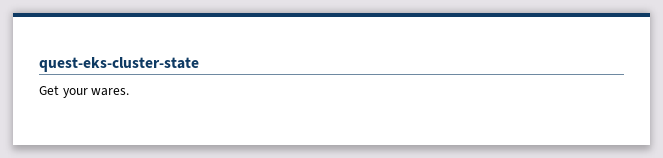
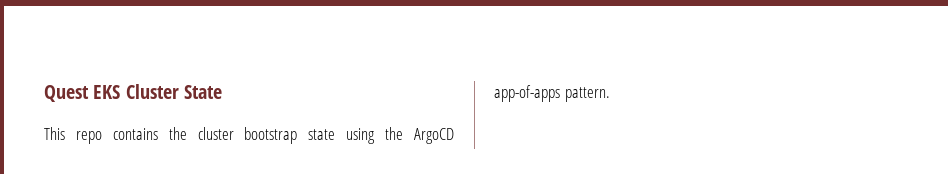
[39,57,199,72] [39,85,130,98] quest-eks-cluster-state // Get your wares. -> [44,84,222,102] [44,127,455,144] [494,85,610,102] Quest EKS Cluster State // This repo contains the cluster bootstrap state using the ArgoCD app-of-apps pattern.

